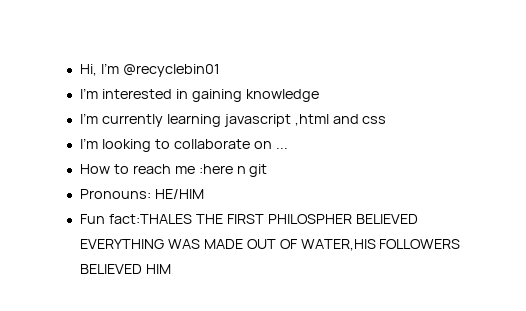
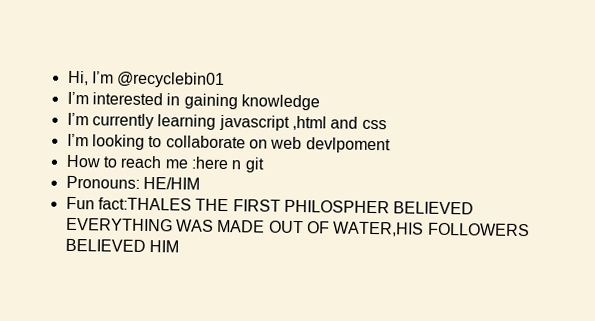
[275,147,288,149] ... -> [270,136,391,154] web devlpoment

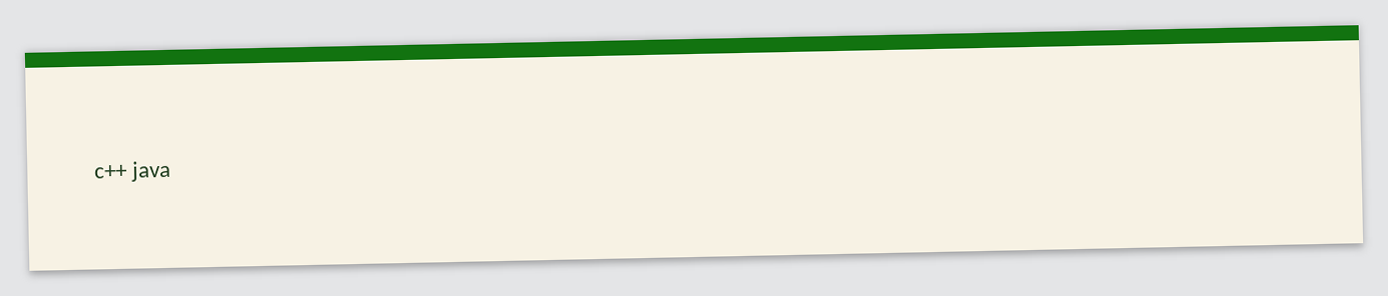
[66,70,226,89] [66,91,320,111] [66,112,387,131] [66,133,391,154] [65,154,265,173] [65,175,200,190] [65,196,475,215] [65,217,530,237] [64,238,179,253] Hi, I’m @recyclebin01 // I’m interested in gaining knowledge // I’m currently learning javascript ,html and css // I’m looking to collaborate on web devlpoment // How to reach me :here n git // Pronouns: HE/HIM // Fun fact:THALES THE FIRST PHILOSPHER BELIEVED EVERYTHING WAS MADE OUT OF WATER,HIS FOLLOWERS BELIEVED HIM -> [94,160,172,182] c++ java

